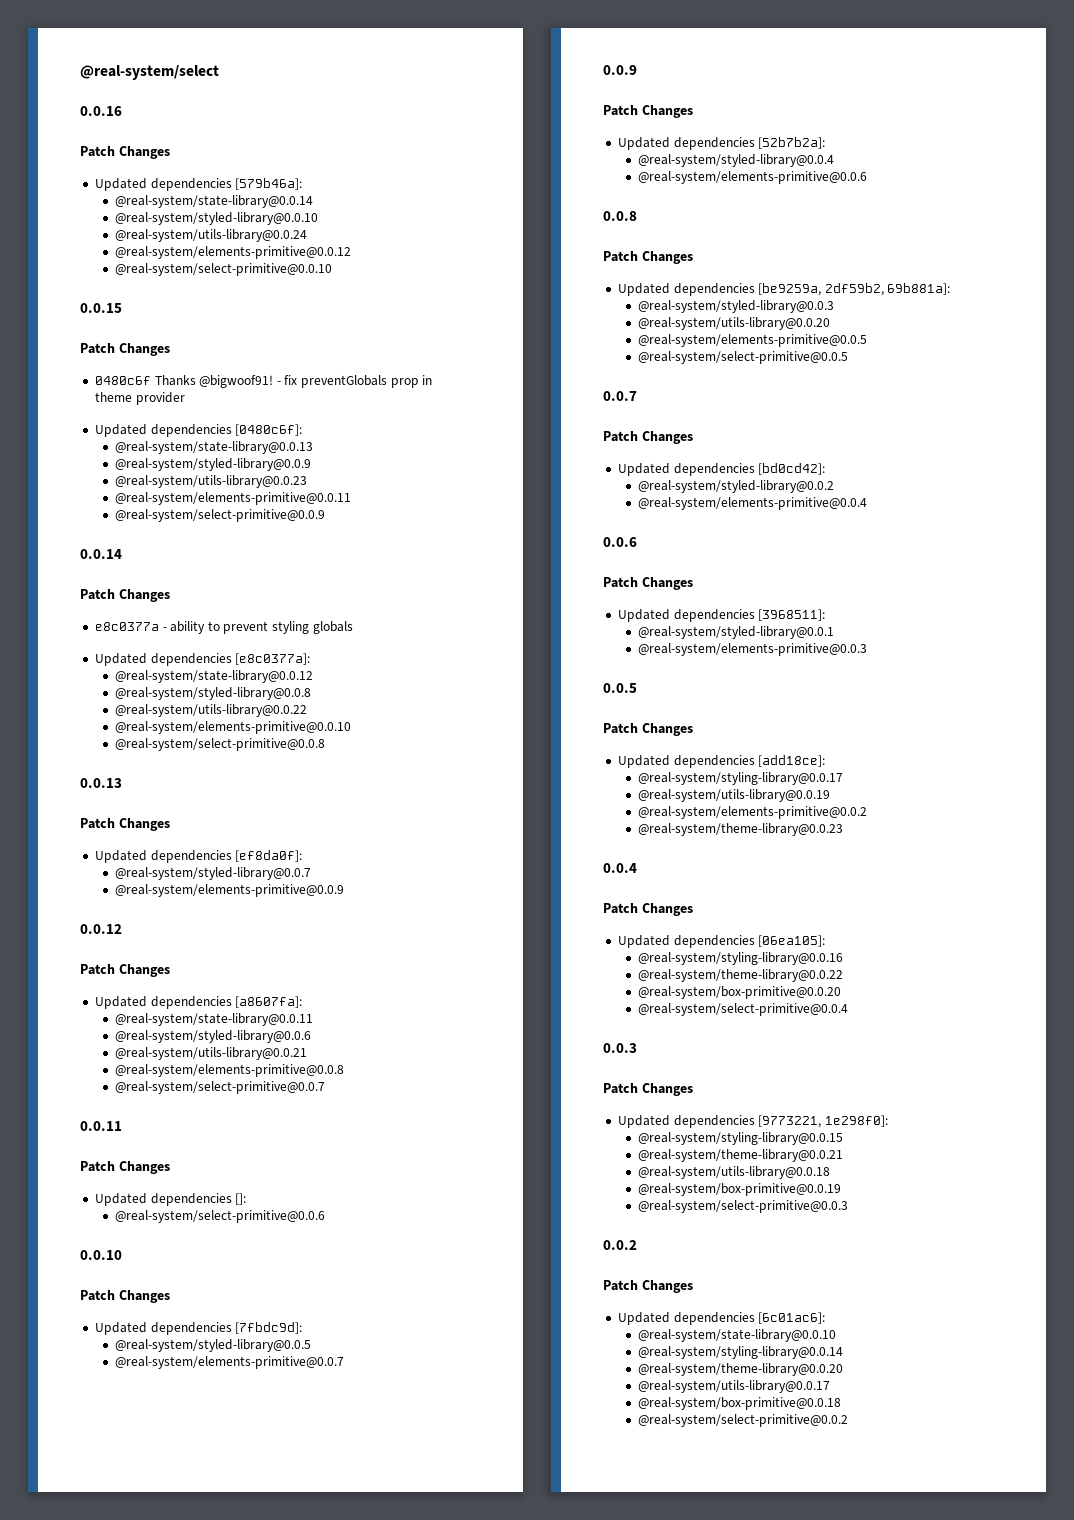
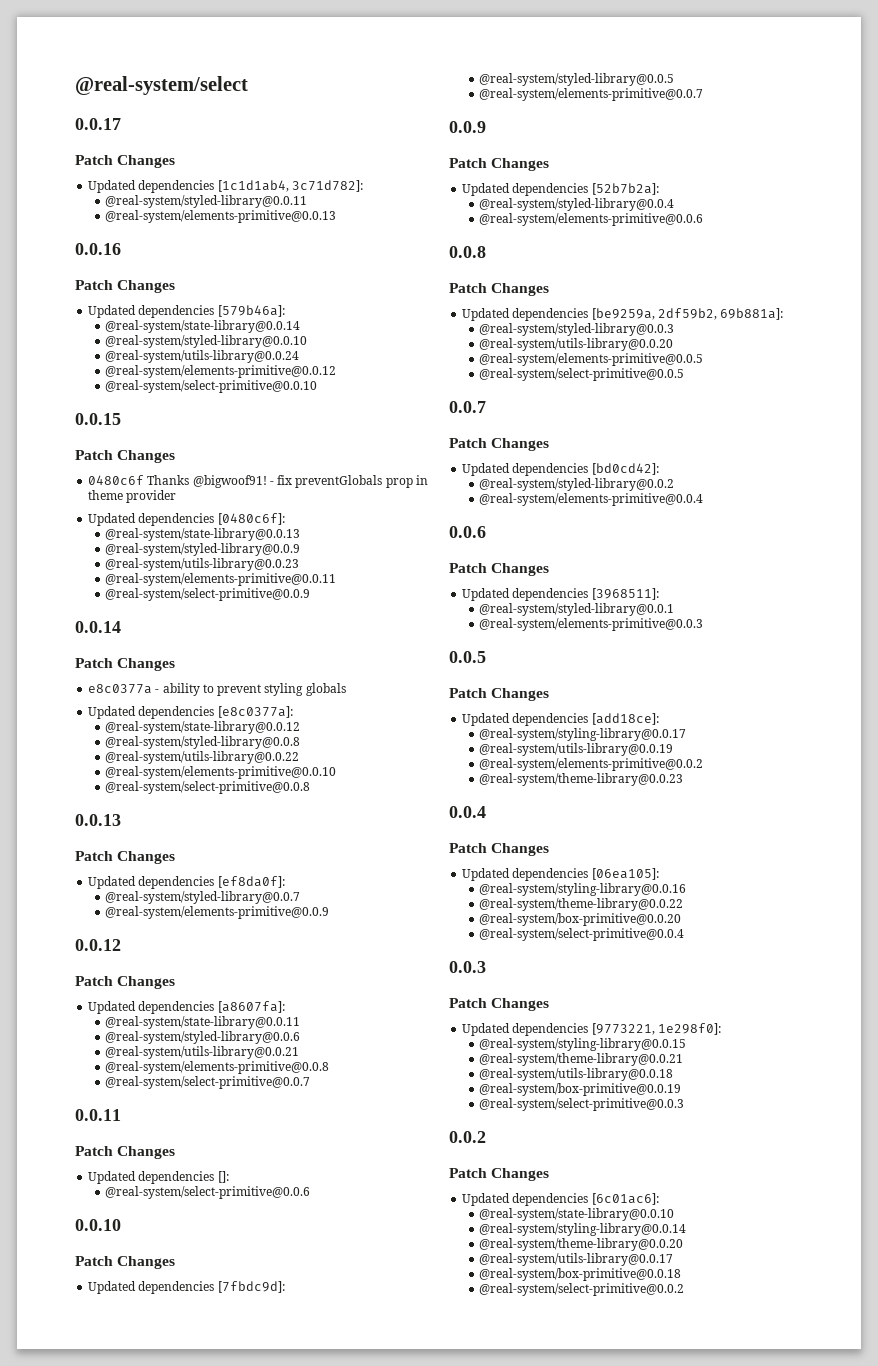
(219, 72) none -> [75,118,121,130] [75,155,176,168] [88,180,363,193] [105,195,308,208] [105,210,337,223] // 0.0.17 // Patch Changes // Updated dependencies [1c1d1ab4, 3c71d782]: // @real-system/styled-library@0.0.11 // @real-system/elements-primitive@0.0.13

